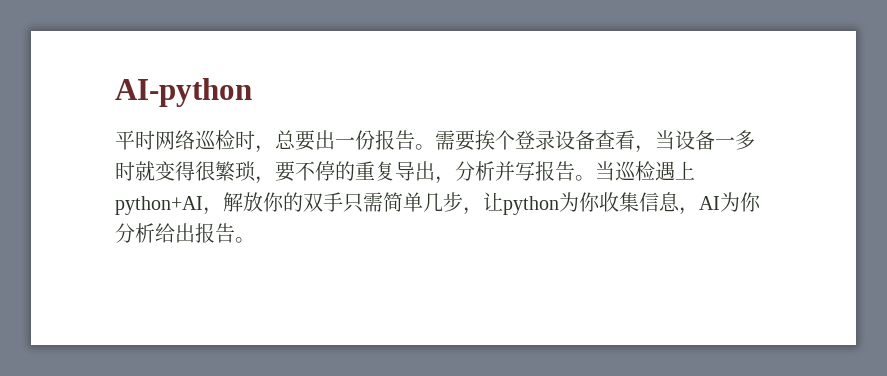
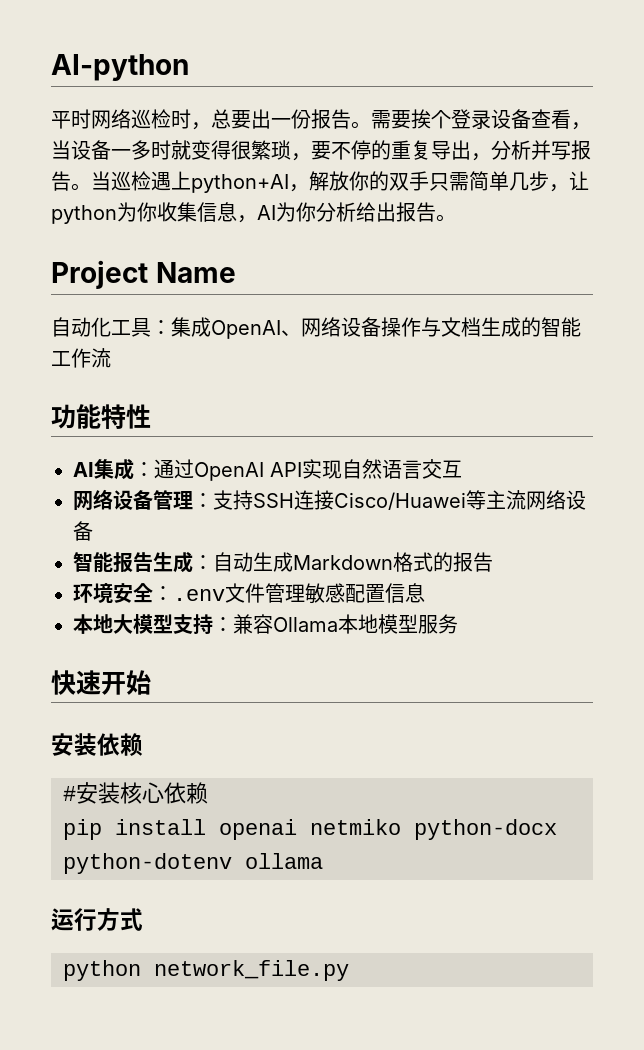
(255, 240) none -> [51,260,236,289] [51,317,581,339] [51,348,111,368] [51,404,151,429] [73,458,462,481] [73,489,586,511] [73,521,93,541] [73,551,493,573] [73,583,425,604] [73,614,458,635] [51,670,151,695] [51,733,143,756] [63,782,208,804] [63,819,557,840] [63,853,323,874] [51,908,143,931] [63,960,349,981] // Project Name // 自动化工具：集成OpenAI、网络设备操作与文档生成的智能工作流 // 功能特性 // AI集成：通过OpenAI API实现自然语言交互 // 网络设备管理：支持SSH连接Cisco/Huawei等主流网络设备 // 智能报告生成：自动生成Markdown格式的报告 // 环境安全：.env文件管理敏感配置信息 // 本地大模型支持：兼容Ollama本地模型服务 // 快速开始 // 安装依赖 // #安装核心依赖 // pip install openai netmiko python-docx python-dotenv ollama // 运行方式 // python network_file.py

